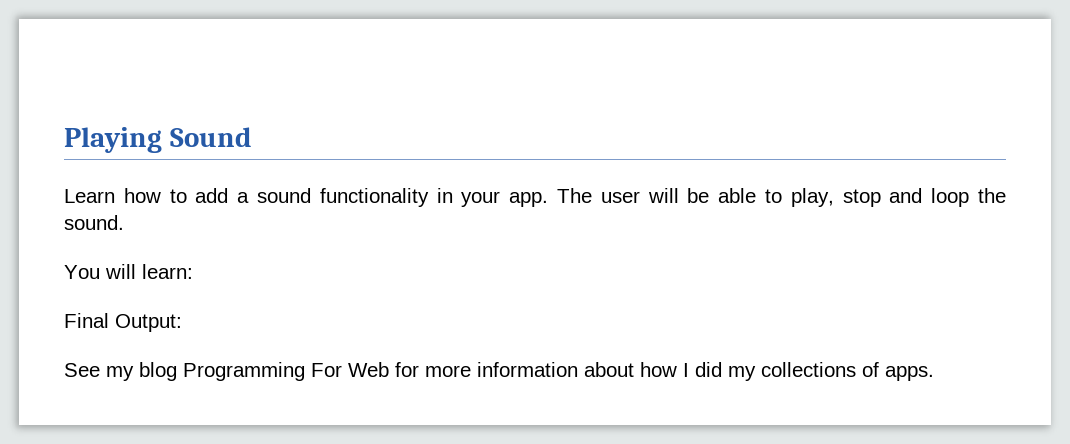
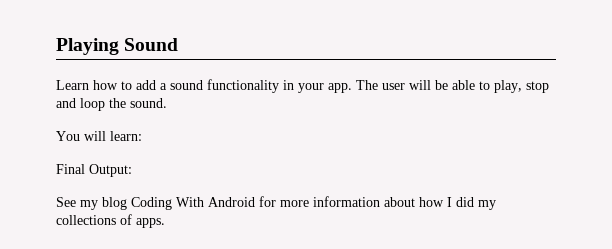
[183,362,389,381] Programming For Web -> [131,197,255,210] Coding With Android

